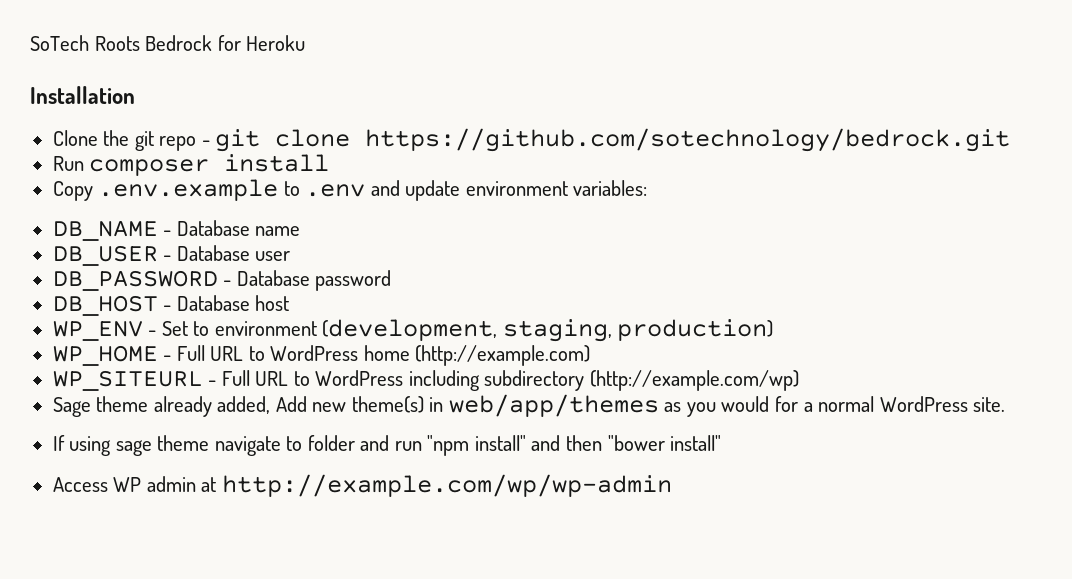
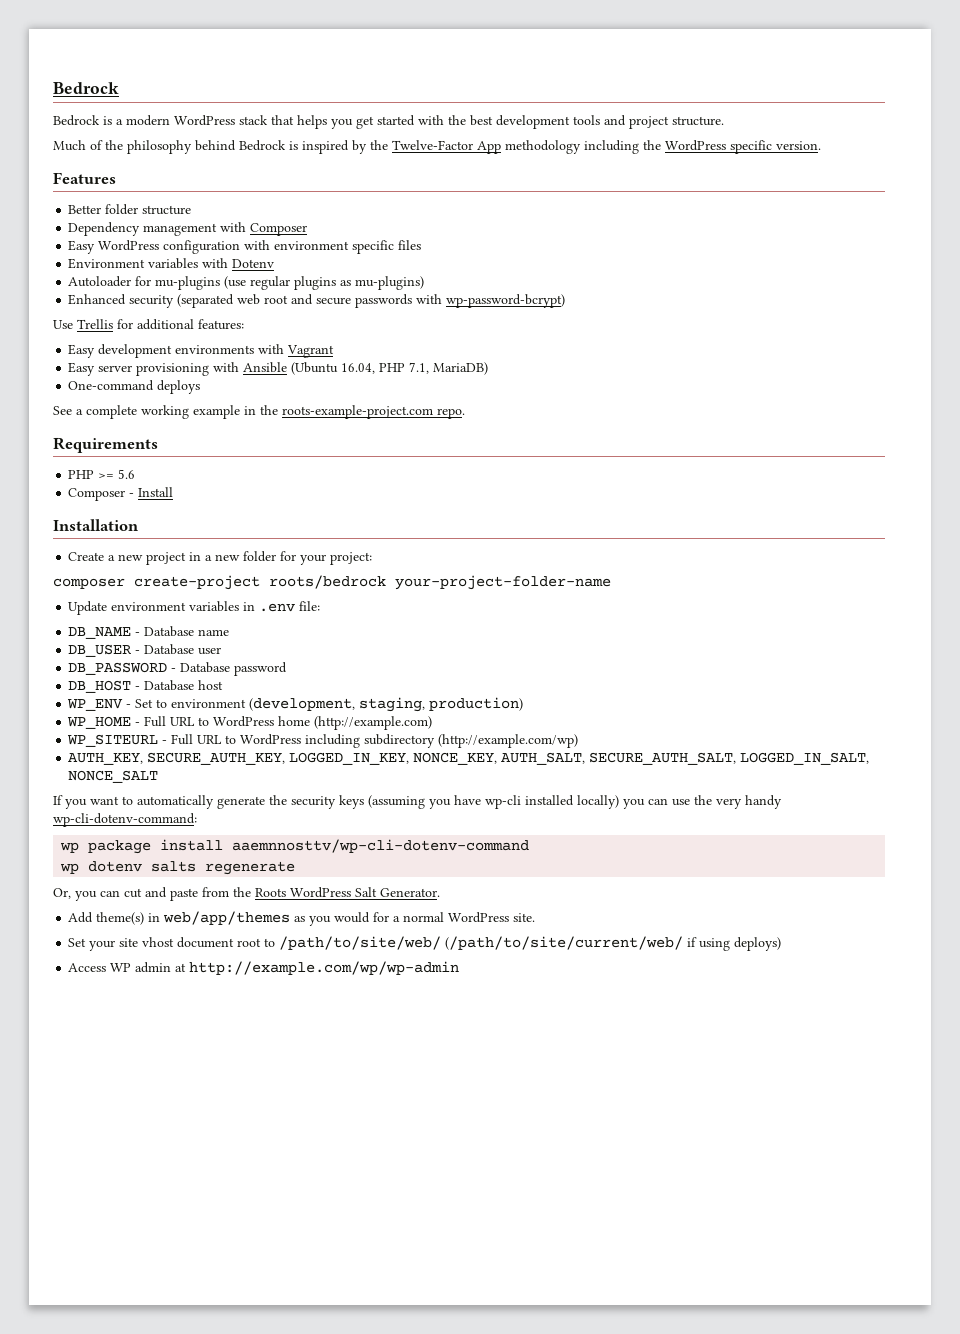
[30,35,306,51] [30,86,135,104] [52,128,1011,152] [52,154,330,176] [52,179,648,201] SoTech Roots Bedrock for Heroku // Installation // Clone the git repo - git clone https://github.com/sotechnology/bedrock.git // Run composer install // Copy .env.example to .env and update environment variables: -> [53,82,119,94] [53,115,724,129] [53,140,821,154] [53,172,116,184] [68,204,192,215] [68,222,308,236] [68,240,422,254] [68,258,275,269] [68,276,425,290] [68,294,566,308] [53,319,244,330] [68,344,335,358] [68,362,489,376] [68,380,201,394] [53,405,465,419] [53,437,158,453] [68,469,136,479] [68,487,174,501] [53,519,139,531] [68,551,373,565] [53,575,611,590] [68,601,321,615] Bedrock // Bedrock is a modern WordPress stack that helps you get started with the best development tools and project structure. // Much of the philosophy behind Bedrock is inspired by the Twelve-Factor App methodology including the WordPress specific version. // Features // Better folder structure // Dependency management with Composer // Easy WordPress configuration with environment specific files // Environment variables with Dotenv // Autoloader for mu-plugins (use regular plugins as mu-plugins) // Enhanced security (separated web root and secure passwords with wp-password-bcrypt) // Use Trellis for additional features: // Easy development environments with Vagrant // Easy server provisioning with Ansible (Ubuntu 16.04, PHP 7.1, MariaDB) // One-command deploys // See a complete working example in the roots-example-project.com repo. // Requirements // PHP >= 5.6 // Composer - Install // Installation // Create a new project in a new folder for your project: // composer create-project roots/bedrock your-project-folder-name // Update environment variables in .env file:
[52,396,347,417] Sage theme already added, Add new -> [68,752,870,765] [68,770,159,783] [53,795,782,809] [53,813,197,827] [60,839,530,854] [60,861,296,875] [53,887,440,901] [68,912,94,923] AUTH_KEY, SECURE_AUTH_KEY, LOGGED_IN_KEY, NONCE_KEY, AUTH_SALT, SECURE_AUTH_SALT, LOGGED_IN_SALT, NONCE_SALT // If you want to automatically generate the security keys (assuming you have wp-cli installed locally) you can use the very handy wp-cli-dotenv-command: // wp package install aaemnnosttv/wp-cli-dotenv-command // wp dotenv salts regenerate // Or, you can cut and paste from the Roots WordPress Salt Generator. // Add
[52,435,722,456] If using sage theme navigate to folder and run "npm install" and then "bower install" -> [68,936,782,951] Set your site vhost document root to /path/to/site/web/ (/path/to/site/current/web/ if using deploys)

